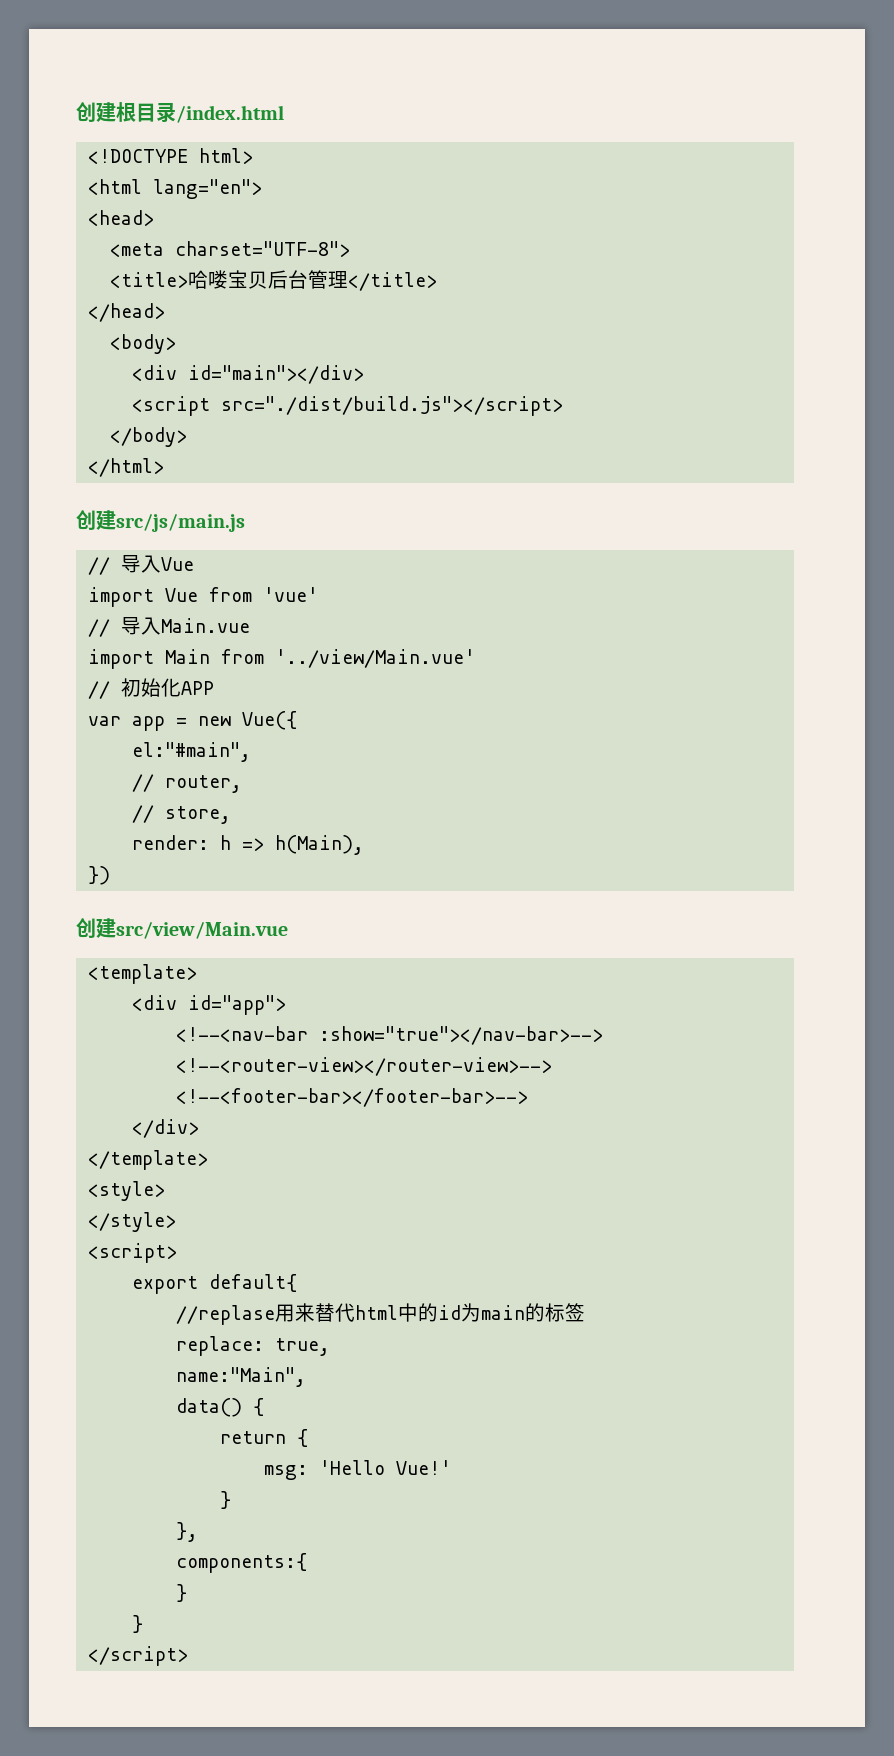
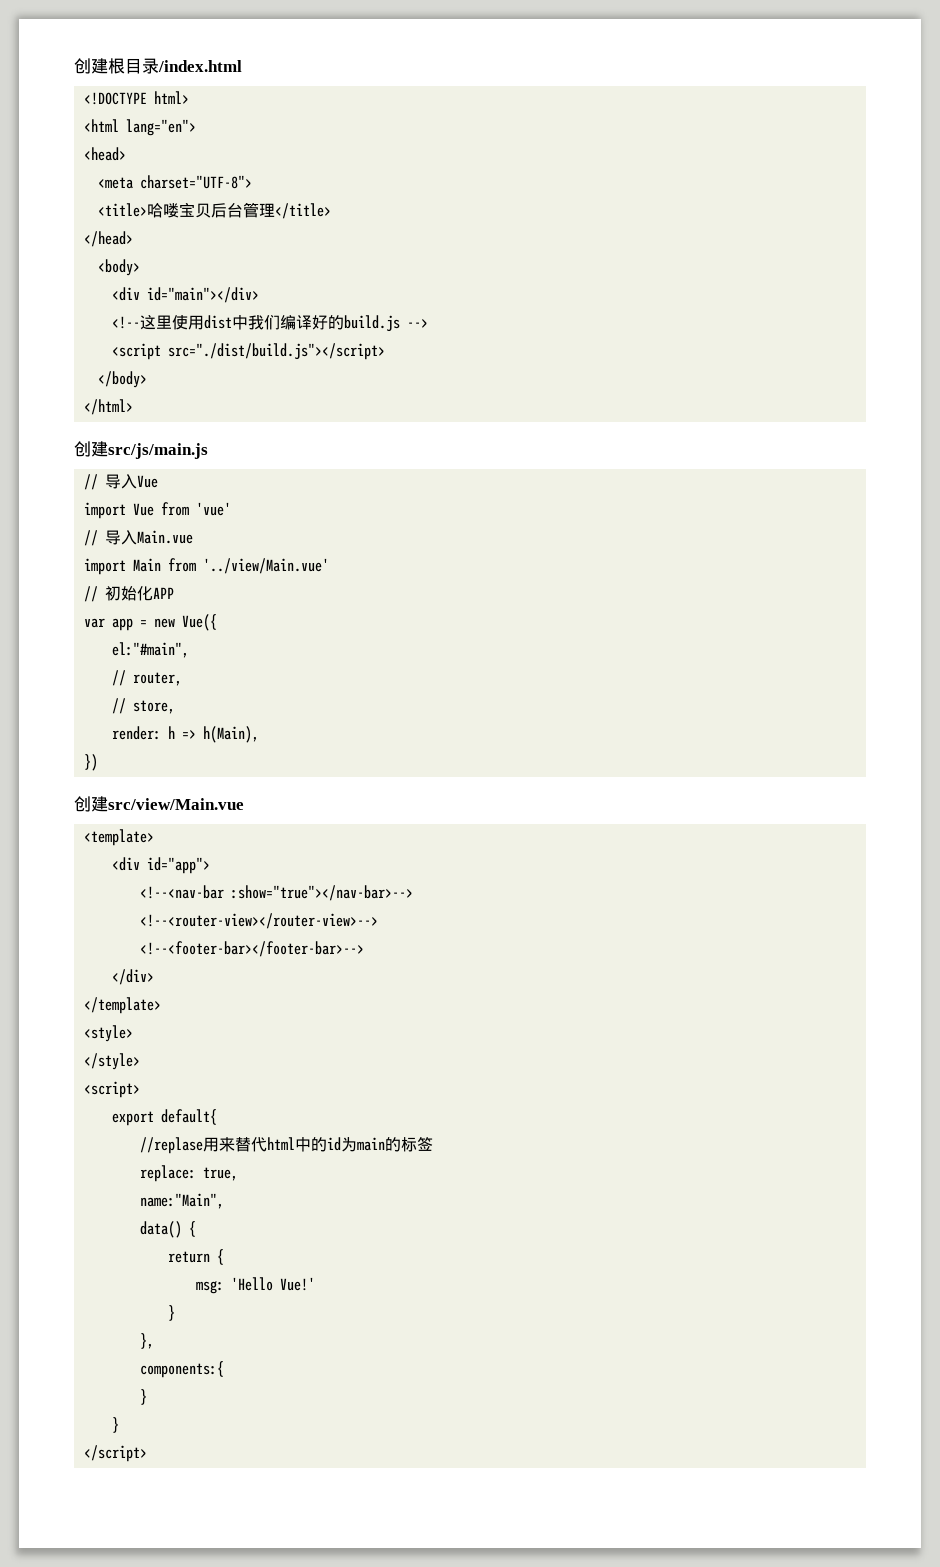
(364, 374) none -> [112,315,429,332] // <!--这里使用dist中我们编译好的build.js -->

